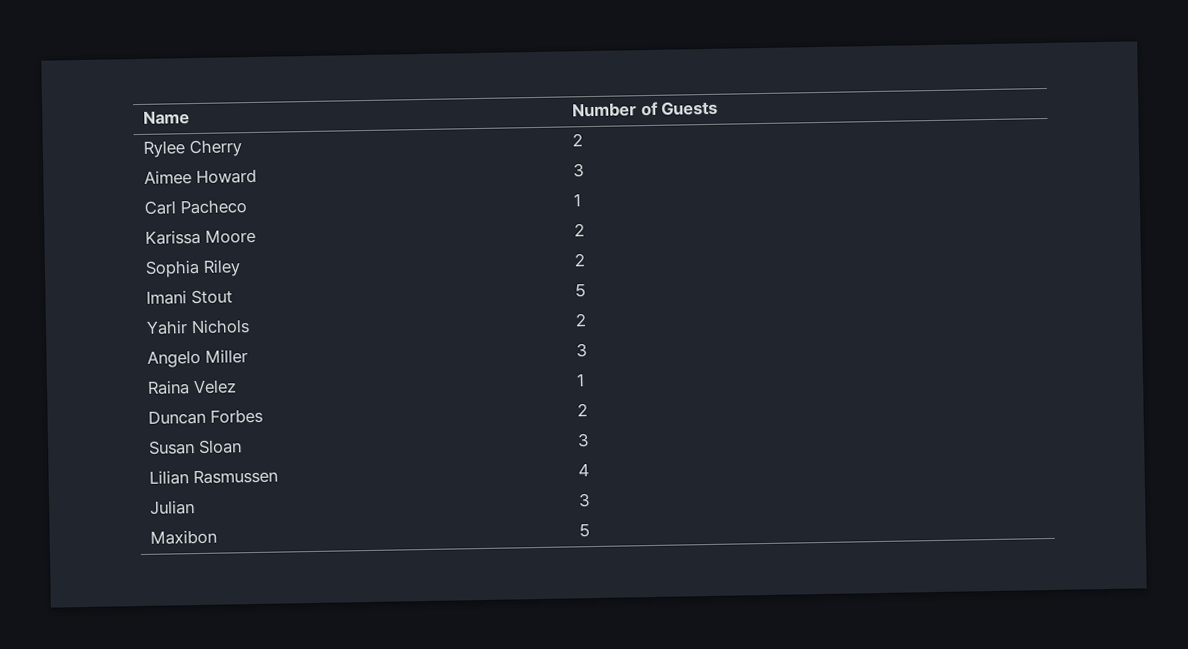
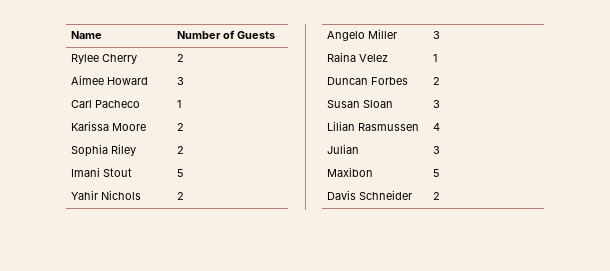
(591, 530) none -> [327,190,413,200] [433,192,441,200] // Davis Schneider | 2

